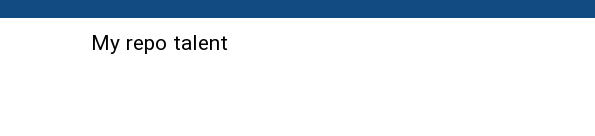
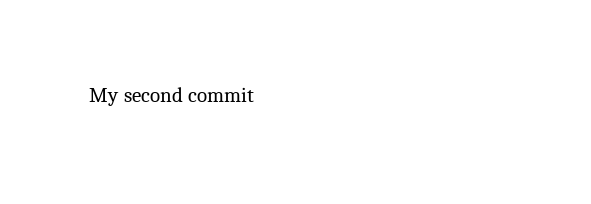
[126,35,228,54] repo talent -> [123,87,255,102] second commit

